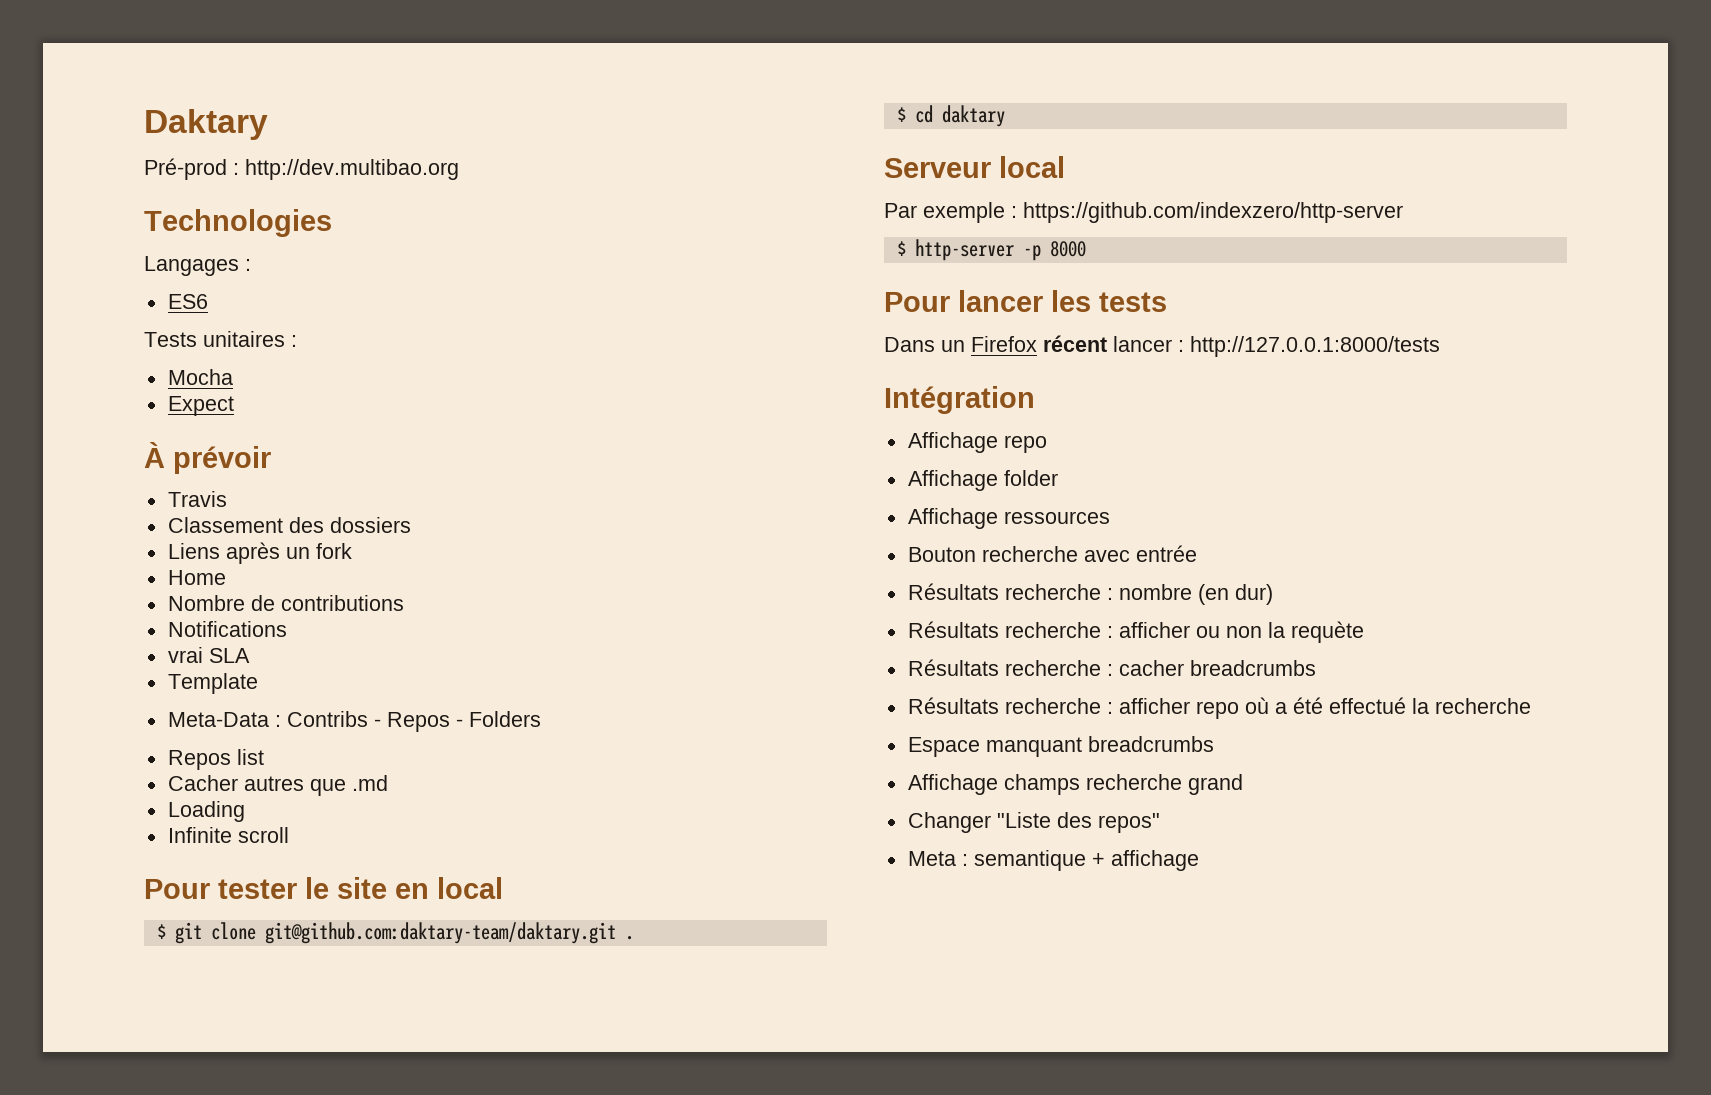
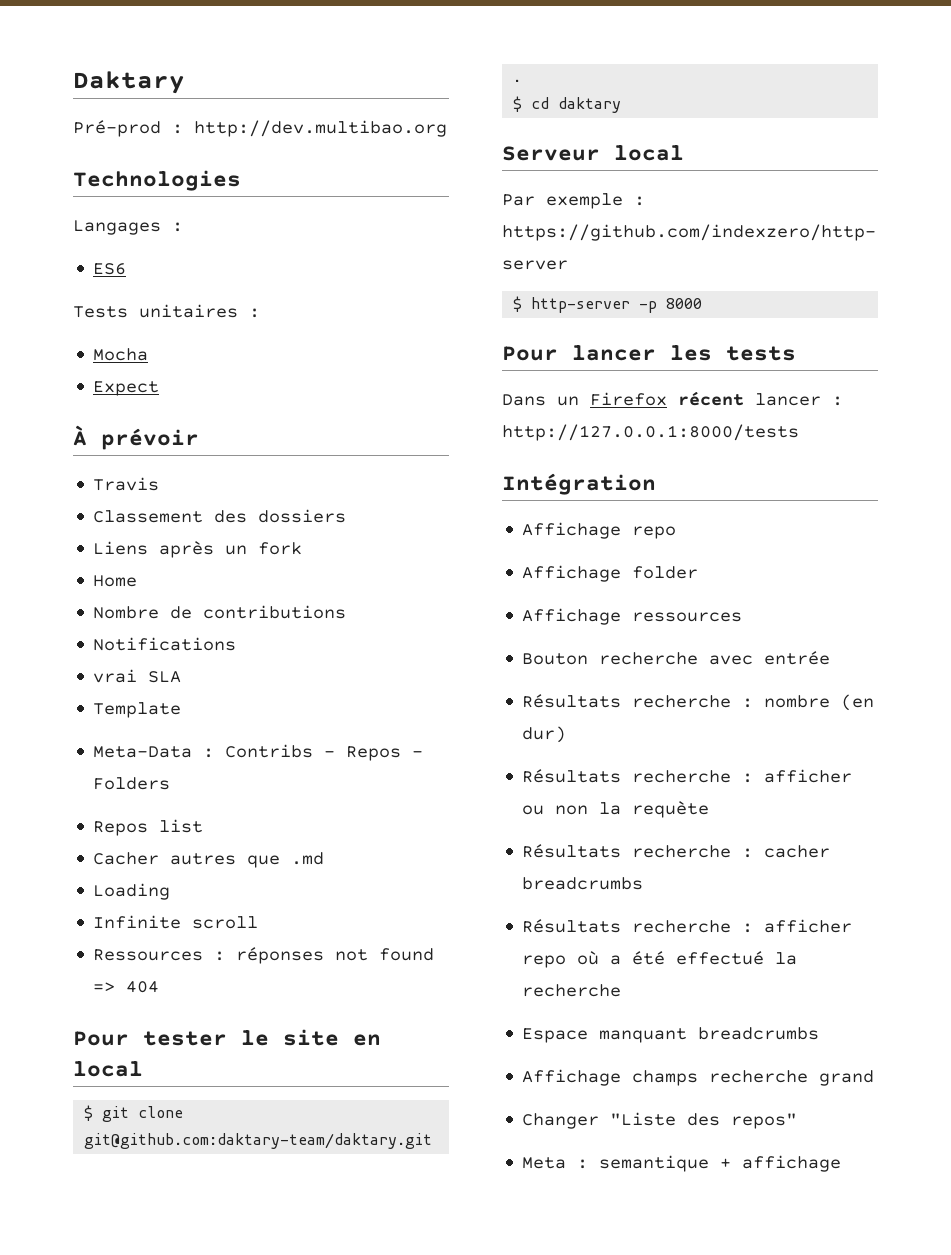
(289, 835) none -> [93,947,435,964] [93,981,160,993] // Ressources : réponses not found => 404

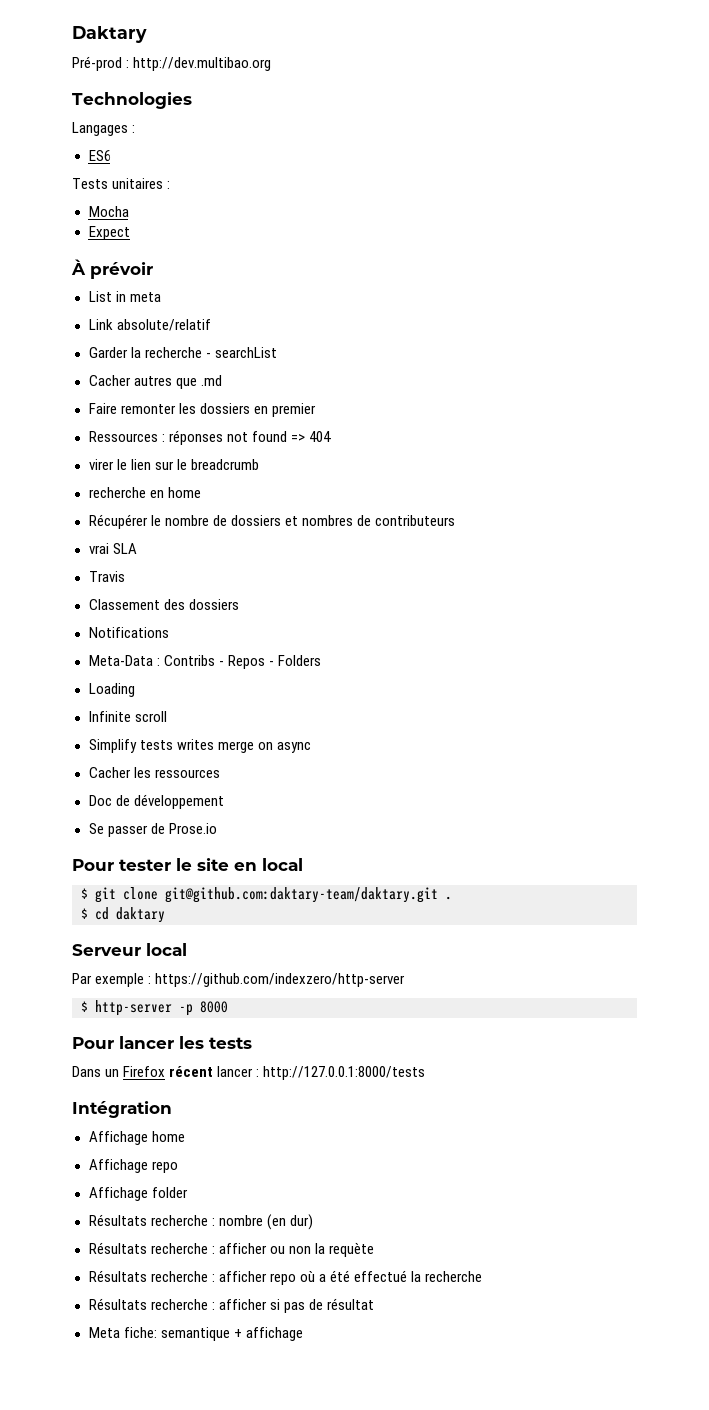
[93,477,160,491] [93,509,347,523] [93,541,303,558] [93,575,138,587] [93,605,347,619] [93,637,237,651] [93,669,182,683] [93,702,182,718] Travis // Classement des dossiers // Liens après un fork // Home // Nombre de contributions // Notifications // vrai SLA // Template -> [88,291,161,302] [88,319,211,331] [88,347,277,358] [88,375,222,389] [88,403,316,417] [88,430,331,445] [88,459,259,470] [88,487,201,498] [88,514,455,529] [88,543,137,554] [88,571,125,582] [88,599,239,610] [88,627,169,638] List in meta // Link absolute/relatif // Garder la recherche - searchList // Cacher autres que .md // Faire remonter les dossiers en premier // Ressources : réponses not found => 404 // virer le lien sur le breadcrumb // recherche en home // Récupérer le nombre de dossiers et nombres de contributeurs // vrai SLA // Travis // Classement des dossiers // Notifications
[93,819,204,836] [93,852,325,868] [93,883,171,900] [93,915,259,929] [93,947,435,964] [93,981,160,993] Repos list // Cacher autres que .md // Loading // Infinite scroll // Ressources : réponses not found => 404 -> [88,683,135,697] [88,711,167,722] [88,739,311,753] [88,767,220,778] [88,794,224,809] [88,823,217,837] Loading // Infinite scroll // Simplify tests writes merge on async // Cacher les ressources // Doc de développement // Se passer de Prose.io
(656, 484) none -> [88,1131,185,1145] // Affichage home
[522,608,743,625] [522,651,831,665] // Affichage ressources // Bouton recherche avec entrée -> (188, 1192) none
[522,844,831,858] [522,877,644,890] // Résultats recherche : cacher breadcrumbs -> (374, 1249) none
[522,1027,820,1043] [522,1069,875,1086] [522,1112,798,1129] Espace manquant breadcrumbs // Affichage champs recherche grand // Changer "Liste des repos" -> [88,1298,374,1313] Résultats recherche : afficher si pas de résultat
[577,1159,589,1169] : -> [123,1327,157,1338] fiche:

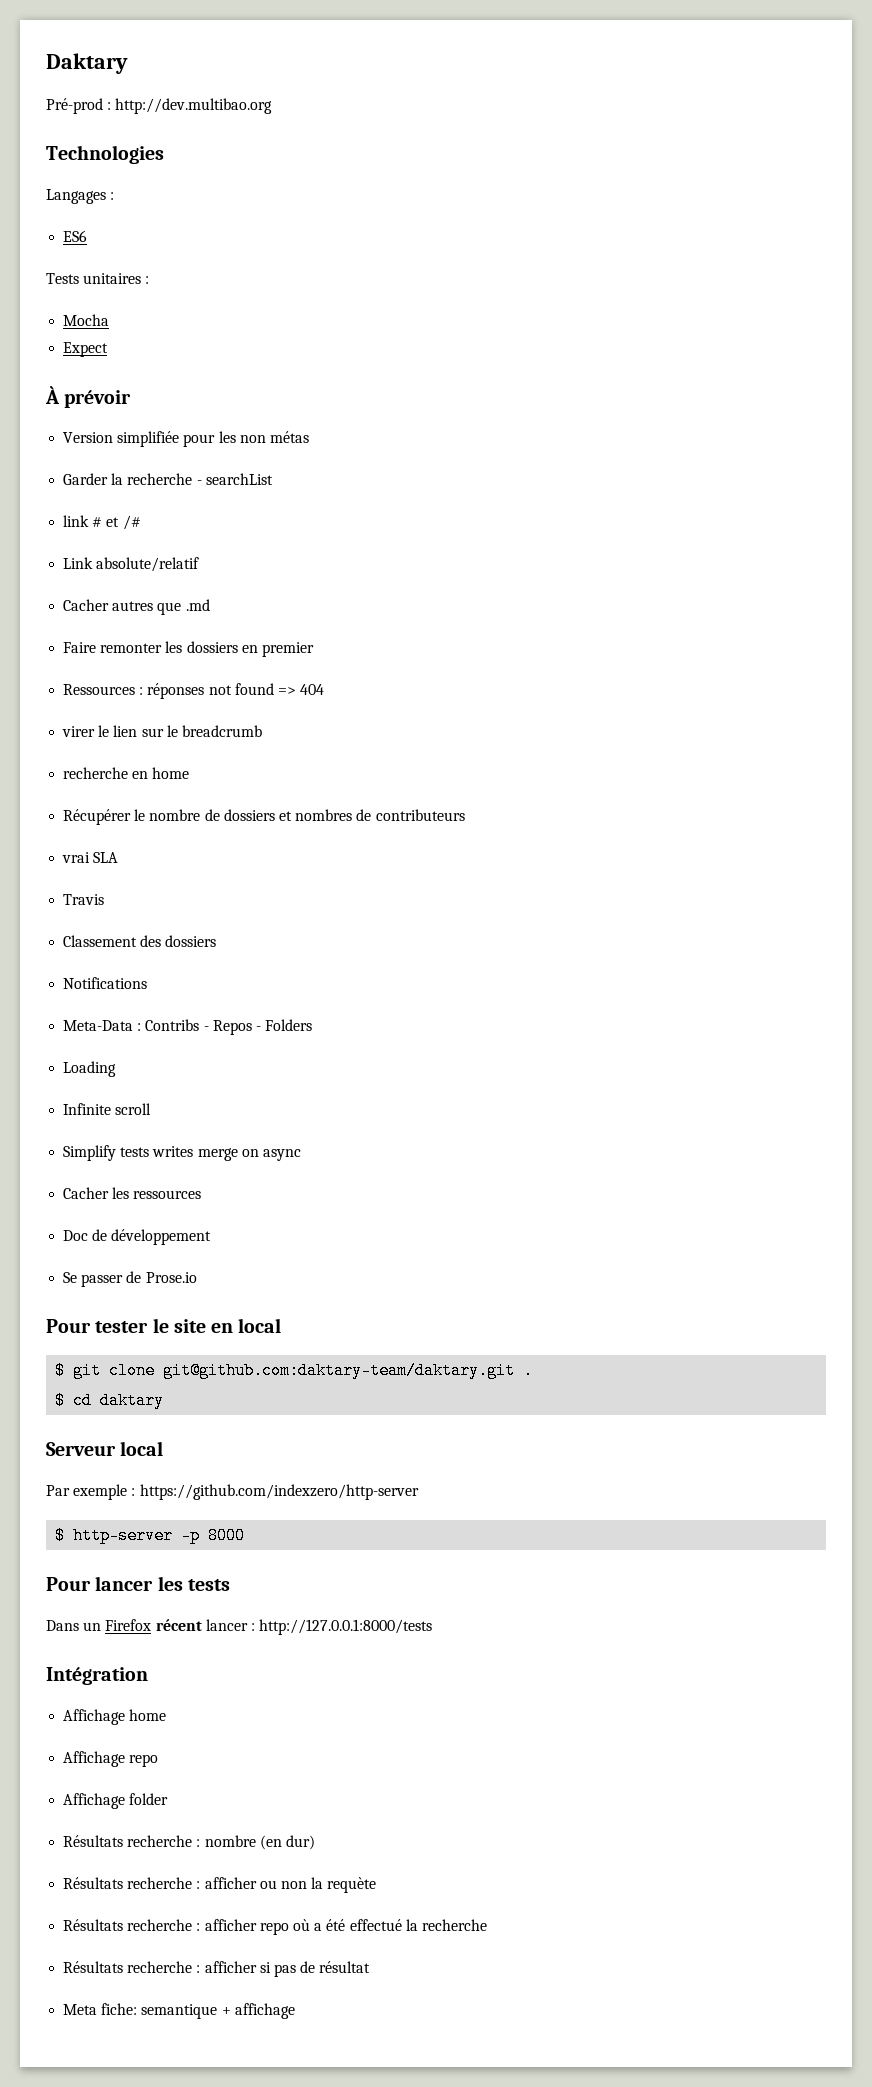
[88,291,161,302] [88,319,211,331] List in meta // Link absolute/relatif -> [63,431,309,447] Version simplifiée pour les non métas
(277, 352) none -> [63,515,141,530] [63,557,200,572] // link # et /# // Link absolute/relatif

